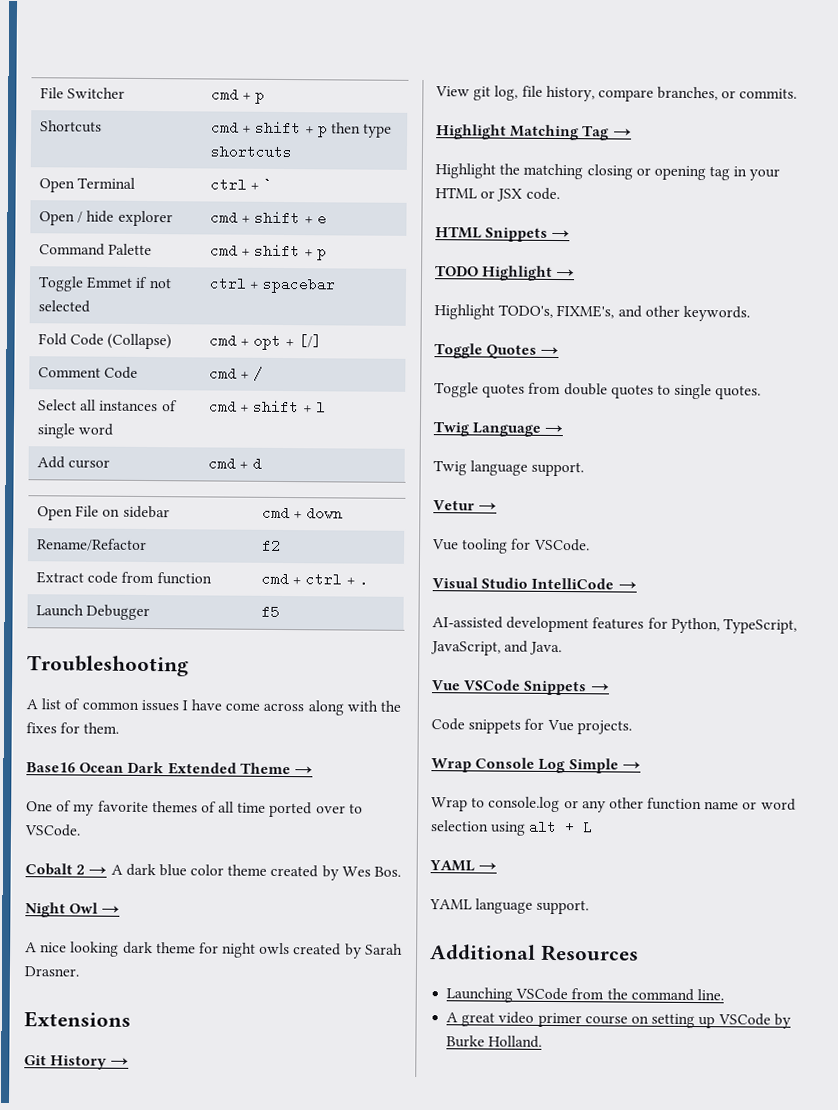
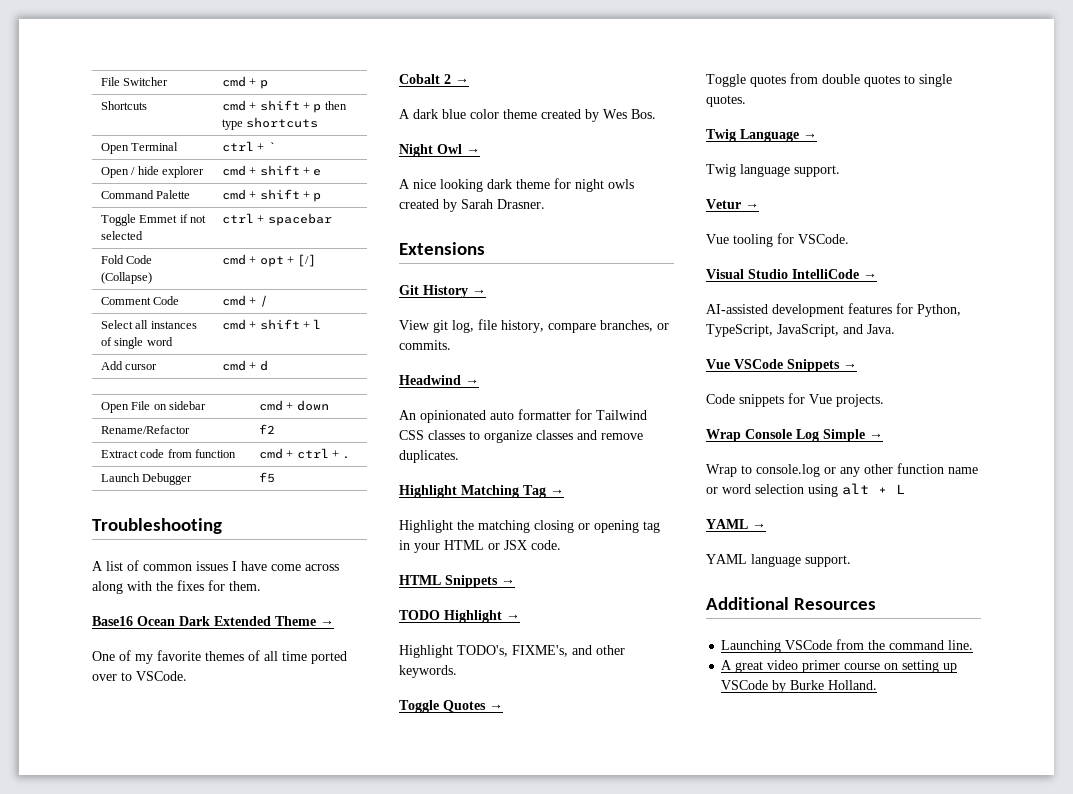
(108, 870) none -> (469, 81) //
(798, 93) none -> [399,375,479,385] [399,409,647,423] [399,430,643,443] [399,450,459,463] // Headwind → // An opinionated auto formatter for Tailwind CSS classes to organize classes and remove duplicates.

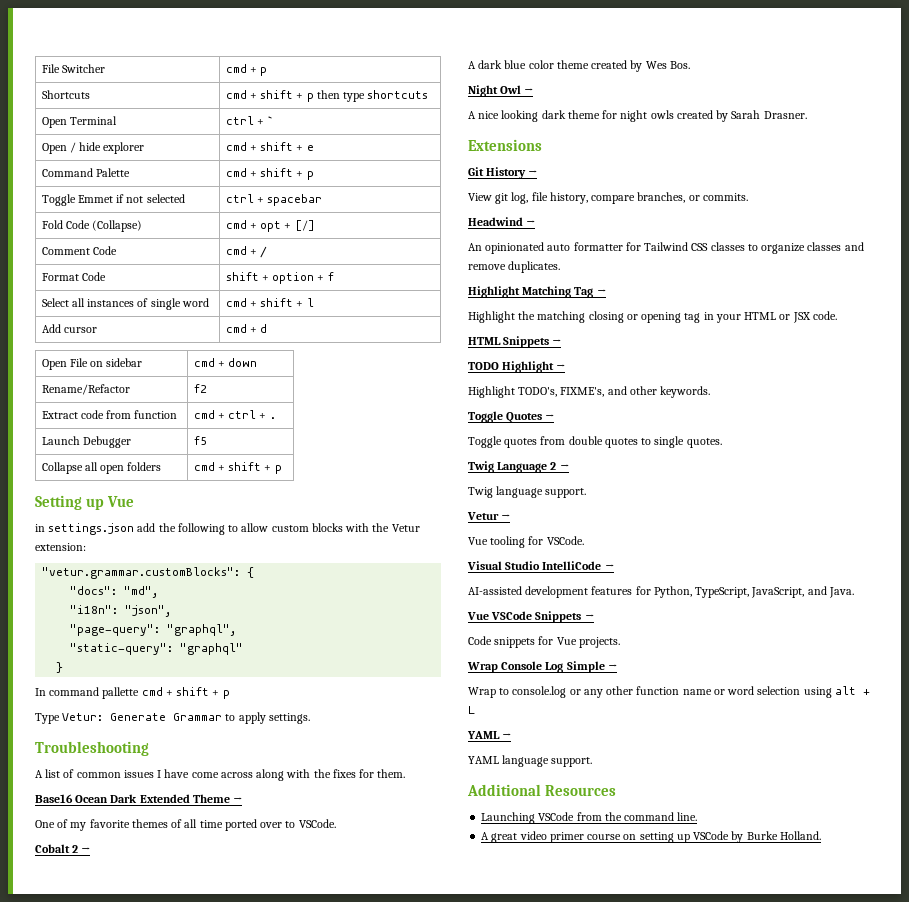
(268, 301) none -> [41,272,106,281] [225,272,334,284] // Format Code | shift + option + f
(275, 477) none -> [41,462,162,474] [193,462,282,474] [35,495,135,510] [35,523,420,535] [35,543,86,551] [42,567,255,579] [70,586,159,598] [70,605,172,617] [70,624,237,636] [70,643,244,655] [56,662,64,673] [35,687,230,699] [35,712,310,724] // Collapse all open folders | cmd + shift + p // Setting up Vue // in settings.json add the following to allow custom blocks with the Vetur extension: // "vetur.grammar.customBlocks": { // "docs": "md", // "i18n": "json", // "page-query": "graphql", // "static-query": "graphql" // } // In command pallette cmd + shift + p // Type Vetur: Generate Grammar to apply settings.
(799, 135) none -> [550,462,557,470] 2

